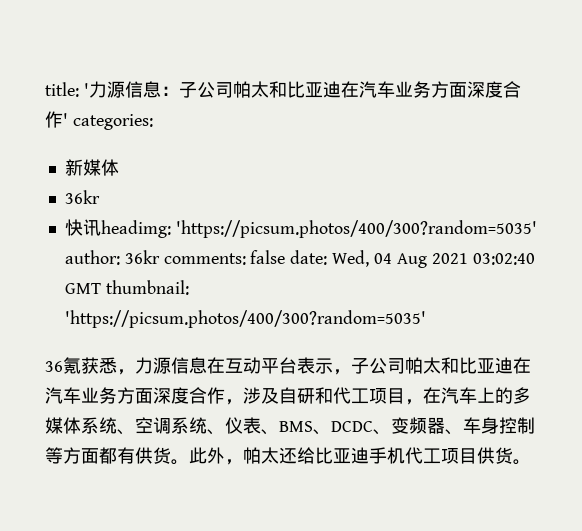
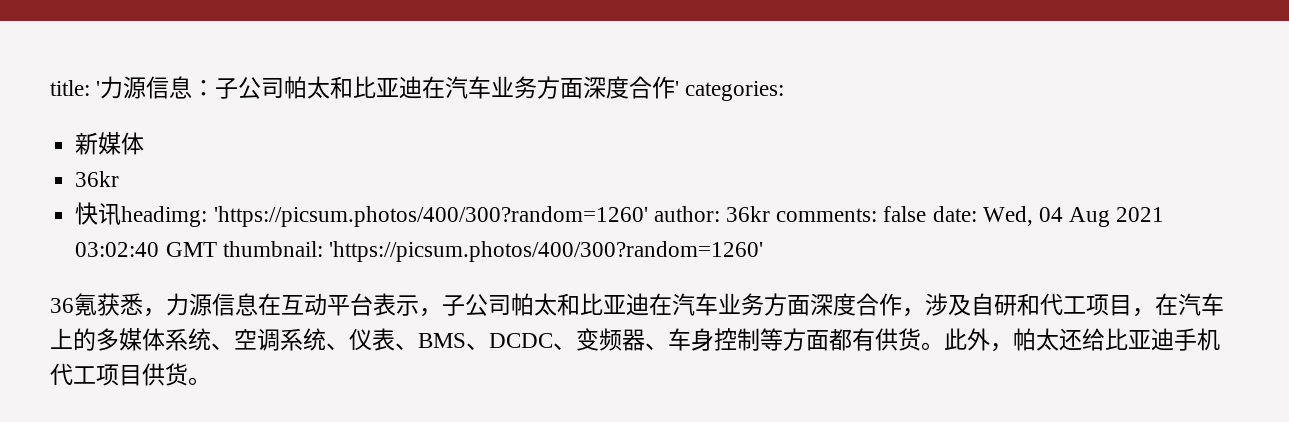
[175,220,537,238] 'https://picsum.photos/400/300?random=5035' -> [213,206,648,227] 'https://picsum.photos/400/300?random=1260'
[64,310,426,328] 'https://picsum.photos/400/300?random=5035' -> [328,241,763,262] 'https://picsum.photos/400/300?random=1260'

